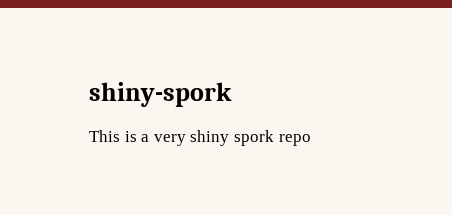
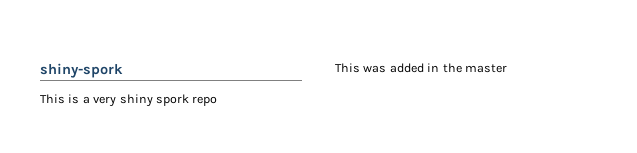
(311, 140) none -> [335,63,507,73] // This was added in the master

